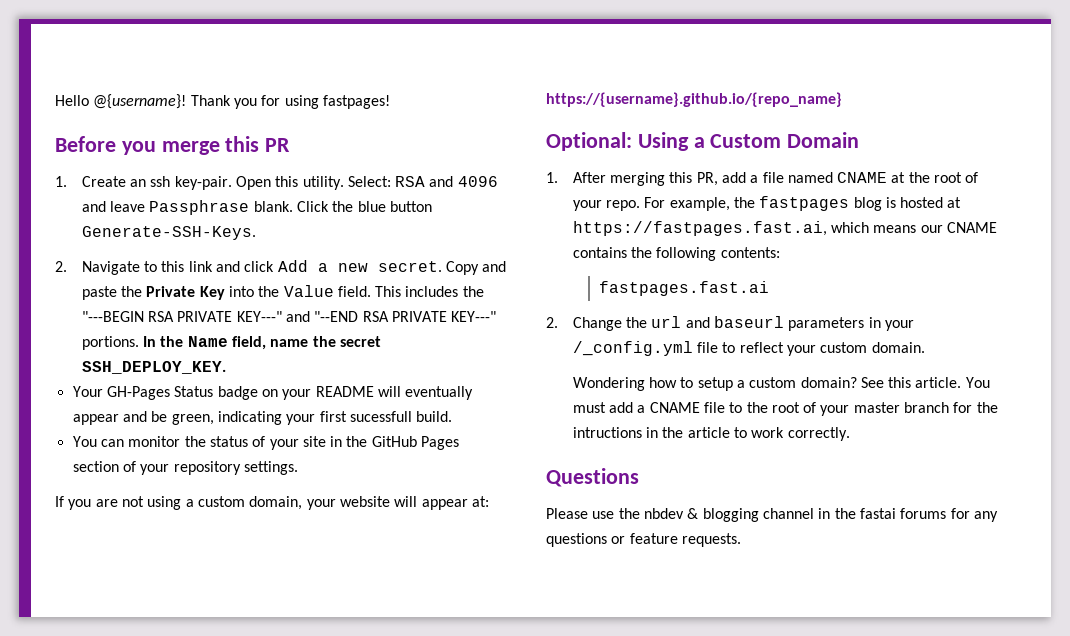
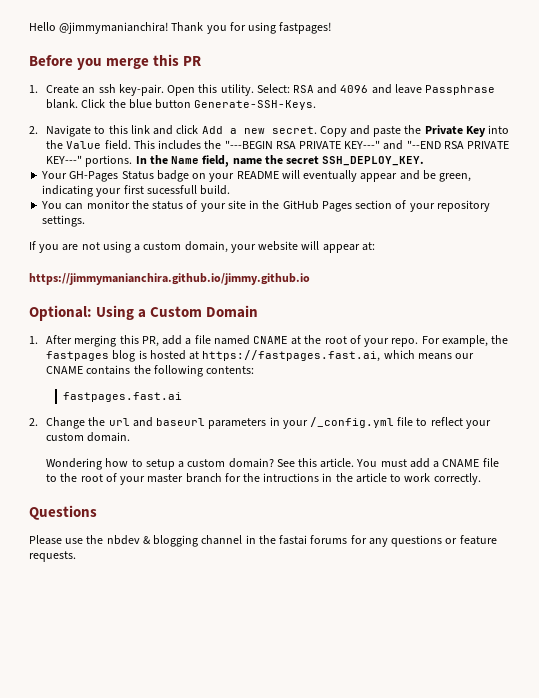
[93,94,187,109] @{username}! -> [59,22,169,34] @jimmymanianchira!
[546,92,842,107] https://{username}.github.io/{repo_name} -> [29,273,310,285] https://jimmymanianchira.github.io/jimmy.github.io

